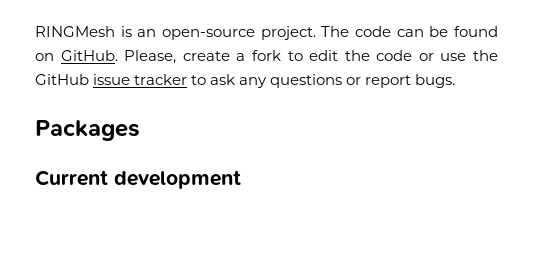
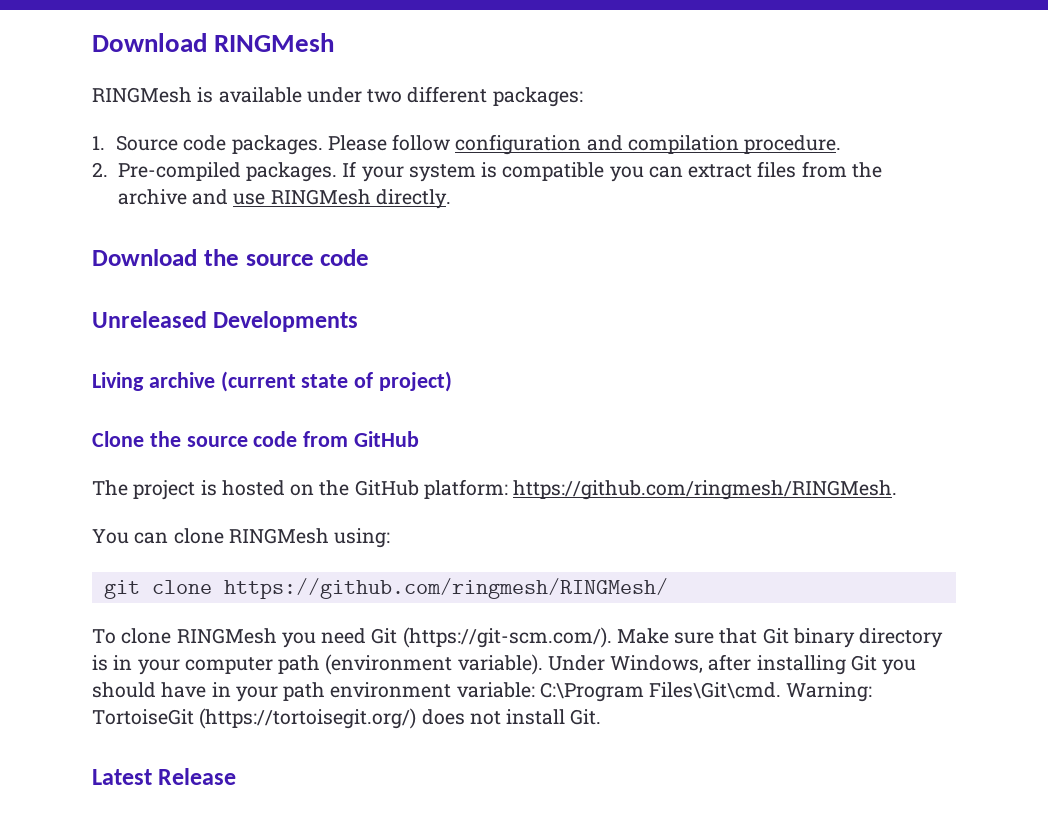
[35,26,499,40] [35,50,498,64] [35,74,456,88] [35,120,140,141] [35,170,241,189] RINGMesh is an open-source project. The code can be found on GitHub. Please, create a fork to edit the code or use the GitHub issue tracker to ask any questions or report bugs. // Packages // Current development -> [92,33,335,52] [92,86,583,107] [92,134,842,155] [92,161,882,182] [117,189,451,209] [92,249,370,266] [92,311,359,332] [92,371,453,392] [92,431,420,447] [92,479,898,500] [92,528,391,548] [103,578,668,599] [92,627,944,648] [92,654,917,675] [92,682,873,702] [92,708,602,729] [92,768,237,785] Download RINGMesh // RINGMesh is available under two different packages: // 1. Source code packages. Please follow configuration and compilation procedure. // 2. Pre-compiled packages. If your system is compatible you can extract files from the archive and use RINGMesh directly. // Download the source code // Unreleased Developments // Living archive (current state of project) // Clone the source code from GitHub // The project is hosted on the GitHub platform: https://github.com/ringmesh/RINGMesh. // You can clone RINGMesh using: // git clone https://github.com/ringmesh/RINGMesh/ // To clone RINGMesh you need Git (https://git-scm.com/). Make sure that Git binary directory is in your computer path (environment variable). Under Windows, after installing Git you should have in your path environment variable: C:\Program Files\Git\cmd. Warning: TortoiseGit (https://tortoisegit.org/) does not install Git. // Latest Release

